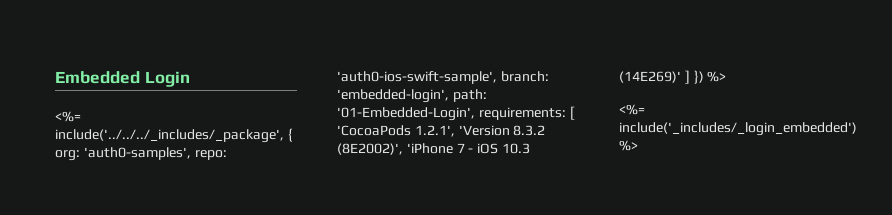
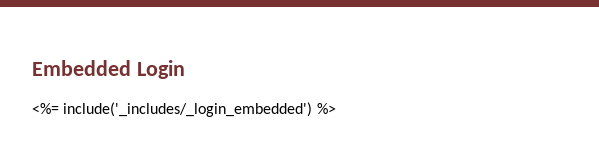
[55,111,81,122] [55,128,293,143] [55,147,227,161] [337,71,549,84] [337,89,487,103] [337,106,575,121] [337,125,546,137] [337,143,530,155] [619,70,727,84] // <%= include('../../../_includes/_package', { org: 'auth0-samples', repo: 'auth0-ios-swift-sample', branch: 'embedded-login', path: '01-Embedded-Login', requirements: [ 'CocoaPods 1.2.1', 'Version 8.3.2 (8E2002)', 'iPhone 7 - iOS 10.3 (14E269)' ] }) %> -> (185, 69) none

